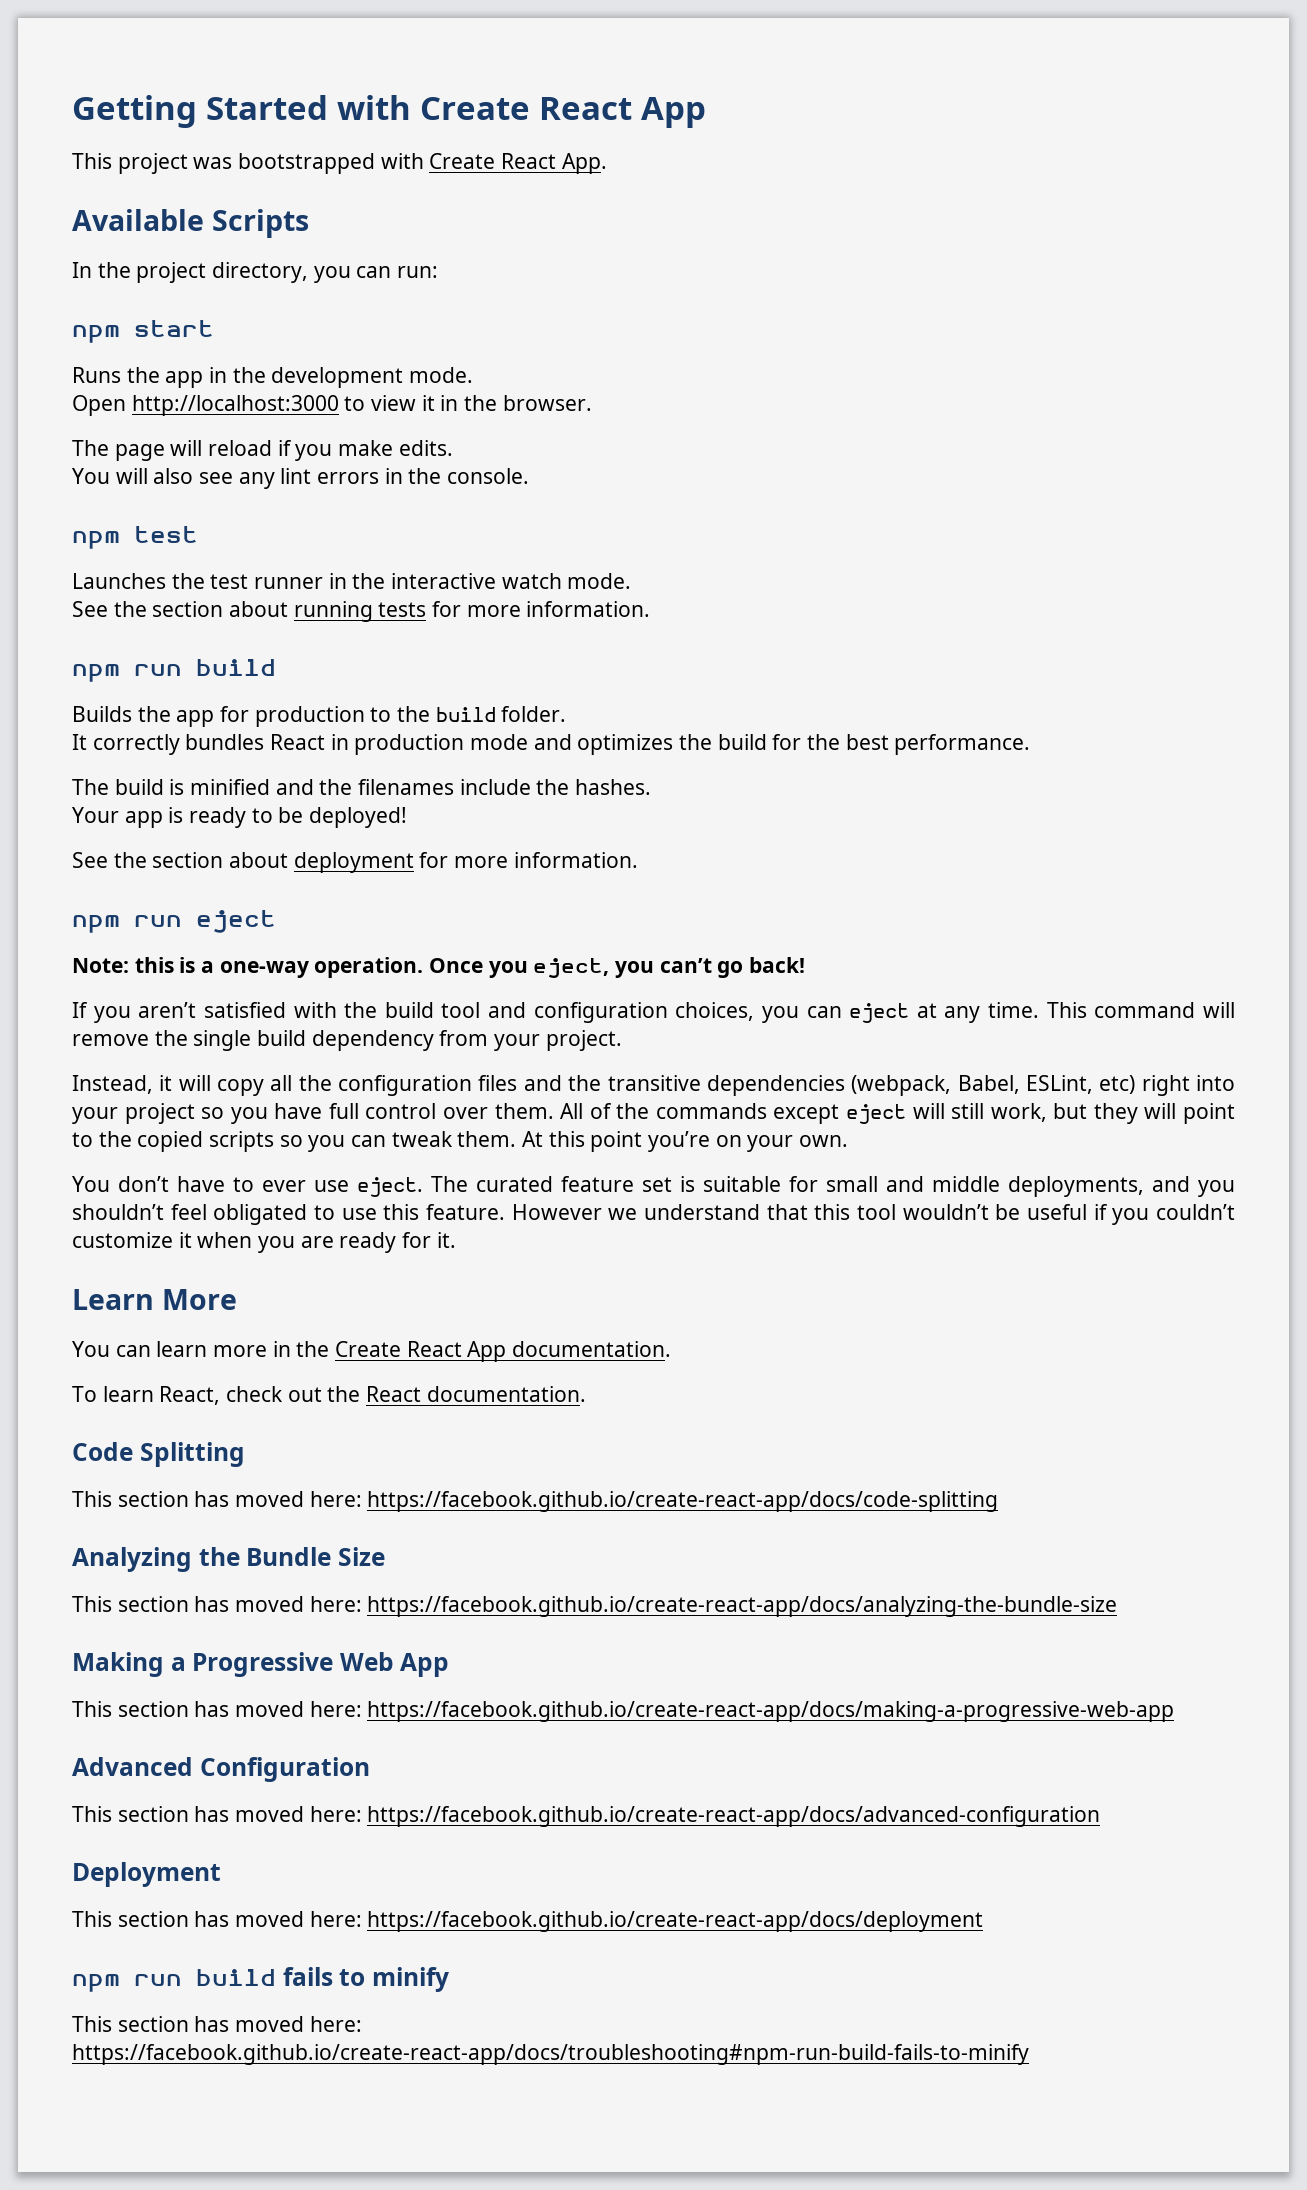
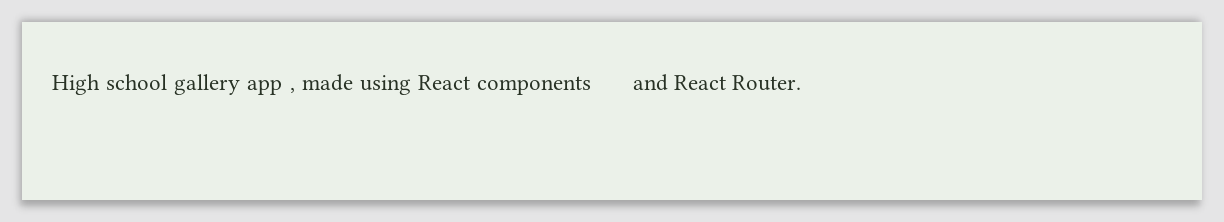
[72,95,706,128] [72,153,607,174] [72,209,309,238] [72,262,439,283] [72,320,214,343] [72,367,474,388] [72,395,592,416] [72,440,453,461] [72,468,530,489] [72,526,198,549] [72,573,632,589] [72,601,651,622] [72,659,276,682] [72,706,567,727] [72,734,1031,755] [72,779,652,795] [72,807,408,828] [72,852,638,873] [72,910,276,933] [72,957,806,978] [72,1002,1235,1023] [72,1030,622,1051] [72,1075,1235,1096] [72,1103,1235,1124] [72,1131,849,1152] [72,1176,1235,1197] [72,1204,1235,1225] [72,1232,456,1253] [72,1289,237,1310] [72,1341,672,1362] [72,1386,586,1405] [72,1442,245,1467] [72,1491,999,1512] [72,1547,385,1572] [72,1596,1118,1617] [72,1652,450,1677] [72,1701,1175,1722] [72,1757,370,1782] [72,1806,1101,1827] [72,1862,221,1887] [72,1911,984,1932] [72,1967,449,1992] [72,2016,362,2032] [72,2044,1029,2065] Getting Started with Create React App // This project was bootstrapped with Create React App. // Available Scripts // In the project directory, you can run: // npm start // Runs the app in the development mode. // Open http://localhost:3000 to view it in the browser. // The page will reload if you make edits. // You will also see any lint errors in the console. // npm test // Launches the test runner in the interactive watch mode. // See the section about running tests for more information. // npm run build // Builds the app for production to the build folder. // It correctly bundles React in production mode and optimizes the build for the best performance. // The build is minified and the filenames include the hashes. // Your app is ready to be deployed! // See the section about deployment for more information. // npm run eject // Note: this is a one-way operation. Once you eject, you can’t go back! // If you aren’t satisfied with the build tool and configuration choices, you can eject at any time. This command will remove the single build dependency from your project. // Instead, it will copy all the configuration files and the transitive dependencies (webpack, Babel, ESLint, etc) right into your project so you have full control over them. All of the commands except eject will still work, but they will point to the copied scripts so you can tweak them. At this point you’re on your own. // You don’t have to ever use eject. The curated feature set is suitable for small and middle deployments, and you shouldn’t feel obligated to use this feature. However we understand that this tool wouldn’t be useful if you couldn’t customize it when you are ready for it. // Learn More // You can learn more in the Create React App documentation. // To learn React, check out the React documentation. // Code Splitting // This section has moved here: https://facebook.github.io/create-react-app/docs/code-splitting // Analyzing the Bundle Size // This section has moved here: https://facebook.github.io/create-react-app/docs/analyzing-the-bundle-size // Making a Progressive Web App // This section has moved here: https://facebook.github.io/create-react-app/docs/making-a-progressive-web-app // Advanced Configuration // This section has moved here: https://facebook.github.io/create-react-app/docs/advanced-configuration // Deployment // This section has moved here: https://facebook.github.io/create-react-app/docs/deployment // npm run build fails to minify // This section has moved here: https://facebook.github.io/create-react-app/docs/troubleshooting#npm-run-build-fails-to-minify -> [52,74,802,95] High school gallery app , made using React components and React Router.

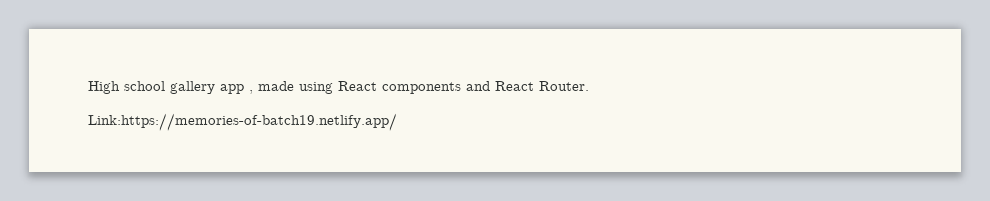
(802, 83) none -> [88,113,397,131] // Link:https://memories-of-batch19.netlify.app/

